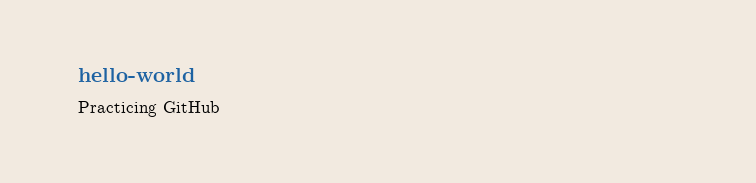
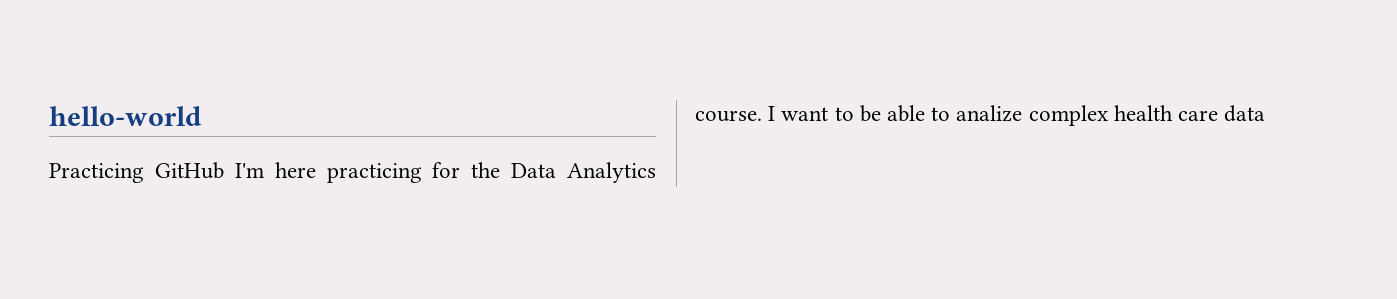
(219, 107) none -> [234,162,656,183] [695,105,1266,126] I'm here practicing for the Data Analytics course. I want to be able to analize complex health care data

